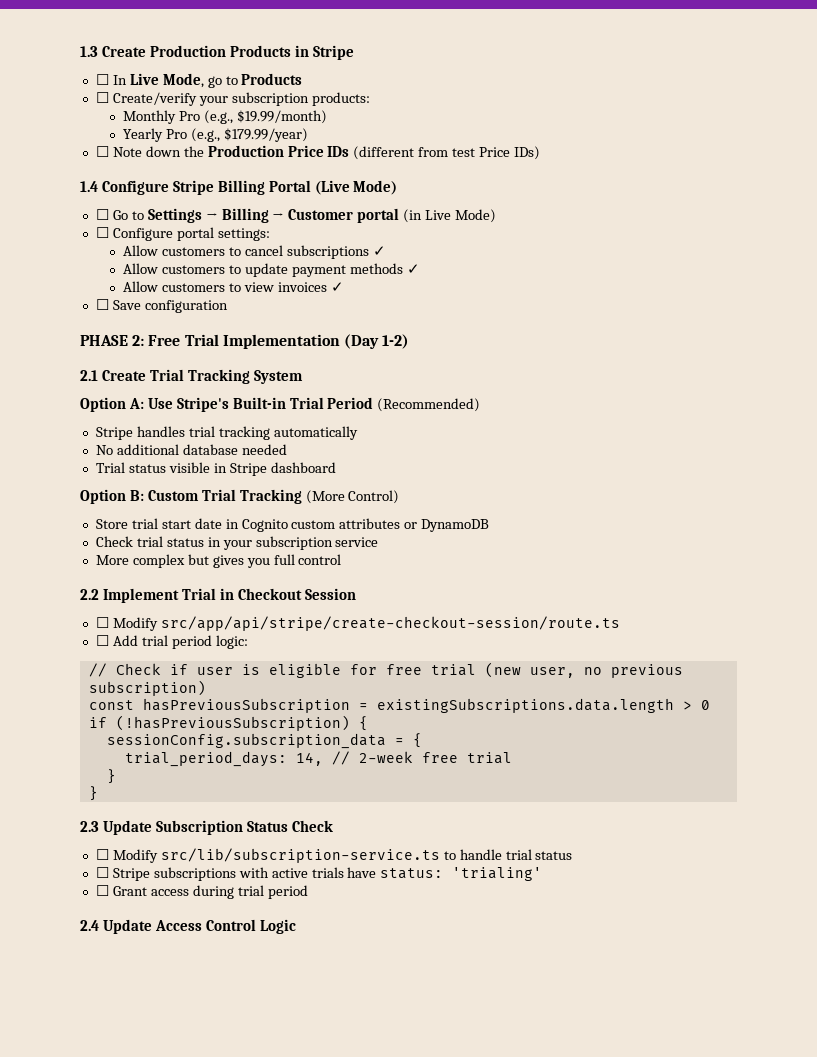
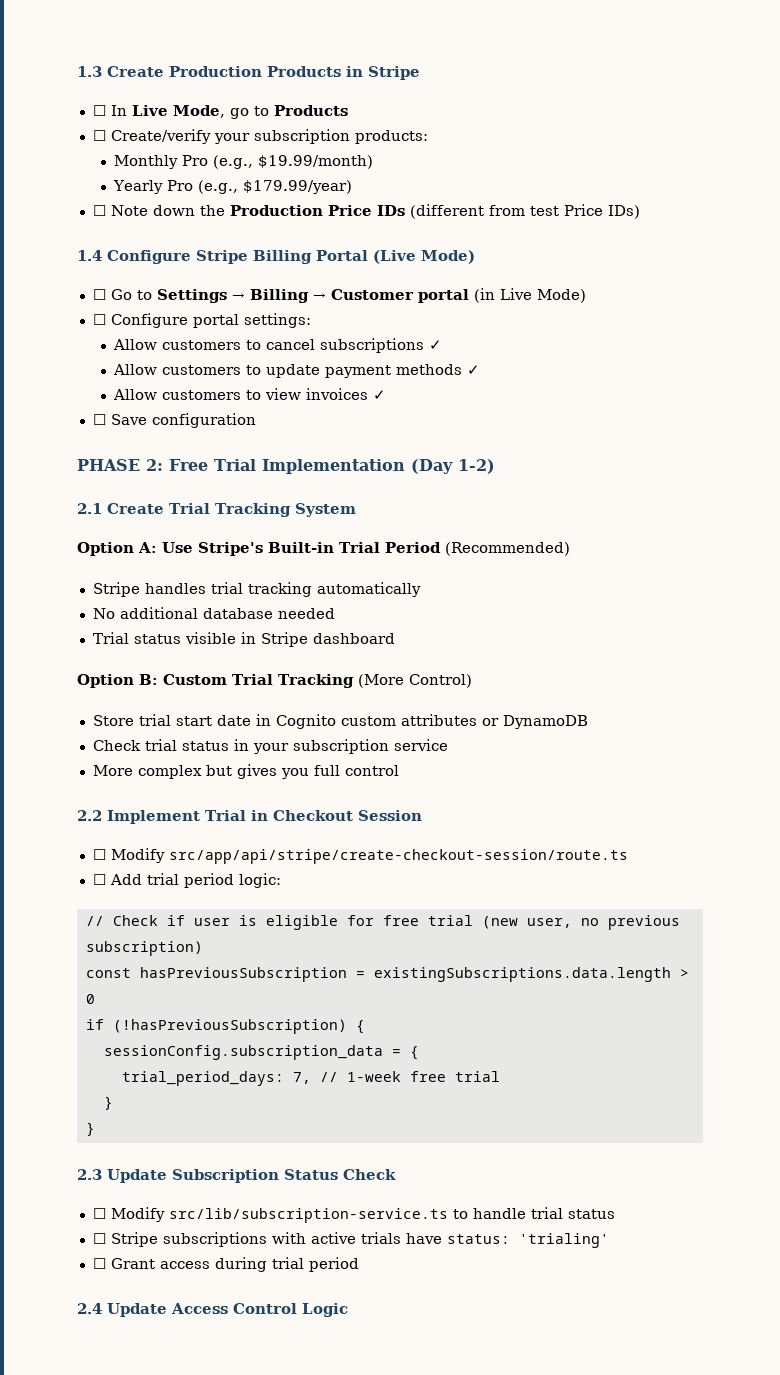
[295,751,413,766] 14, // 2-week -> [292,1071,401,1084] 7, // 1-week

